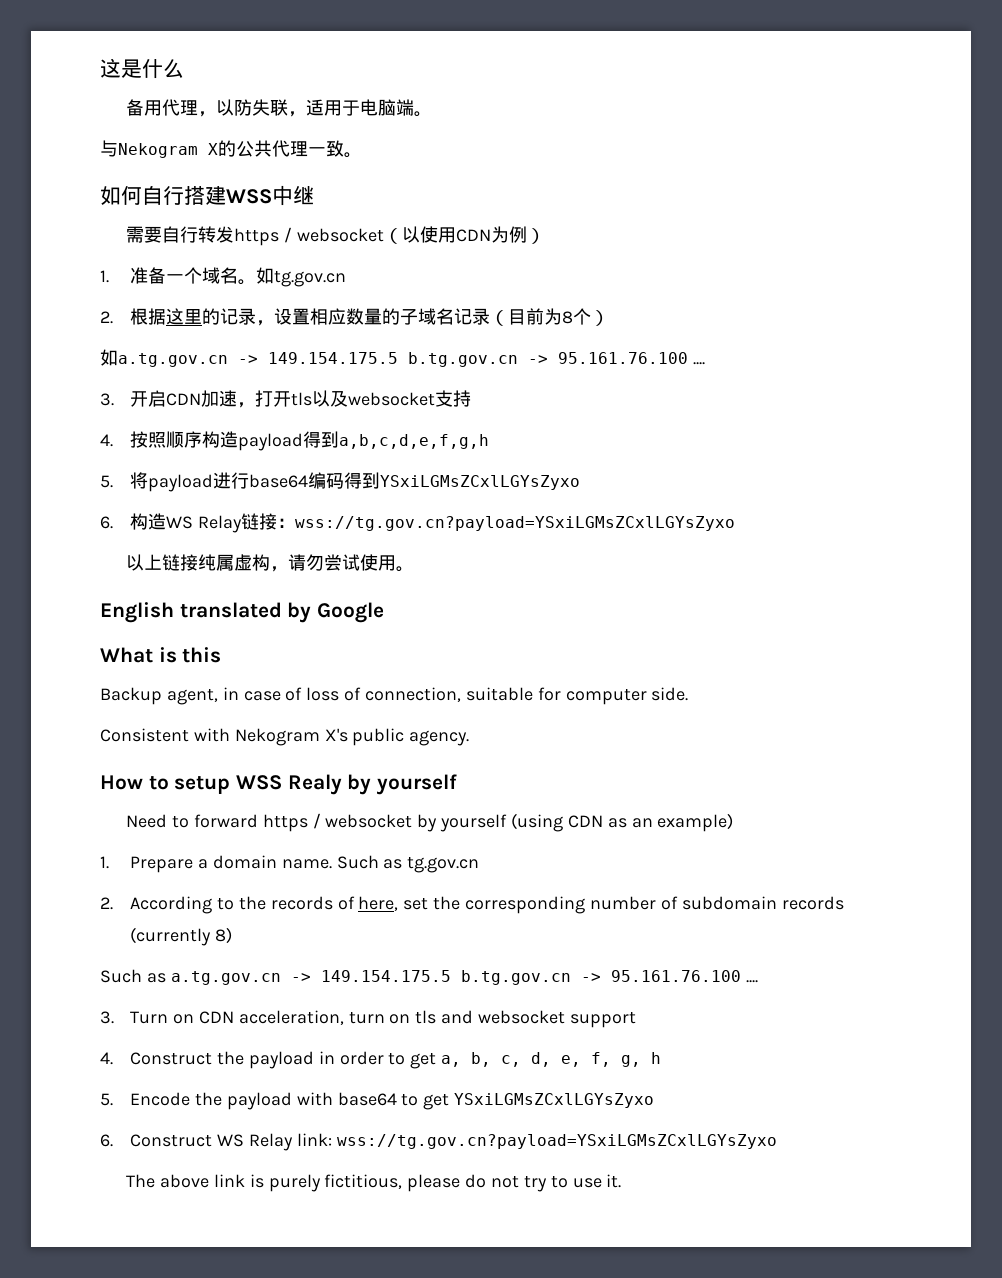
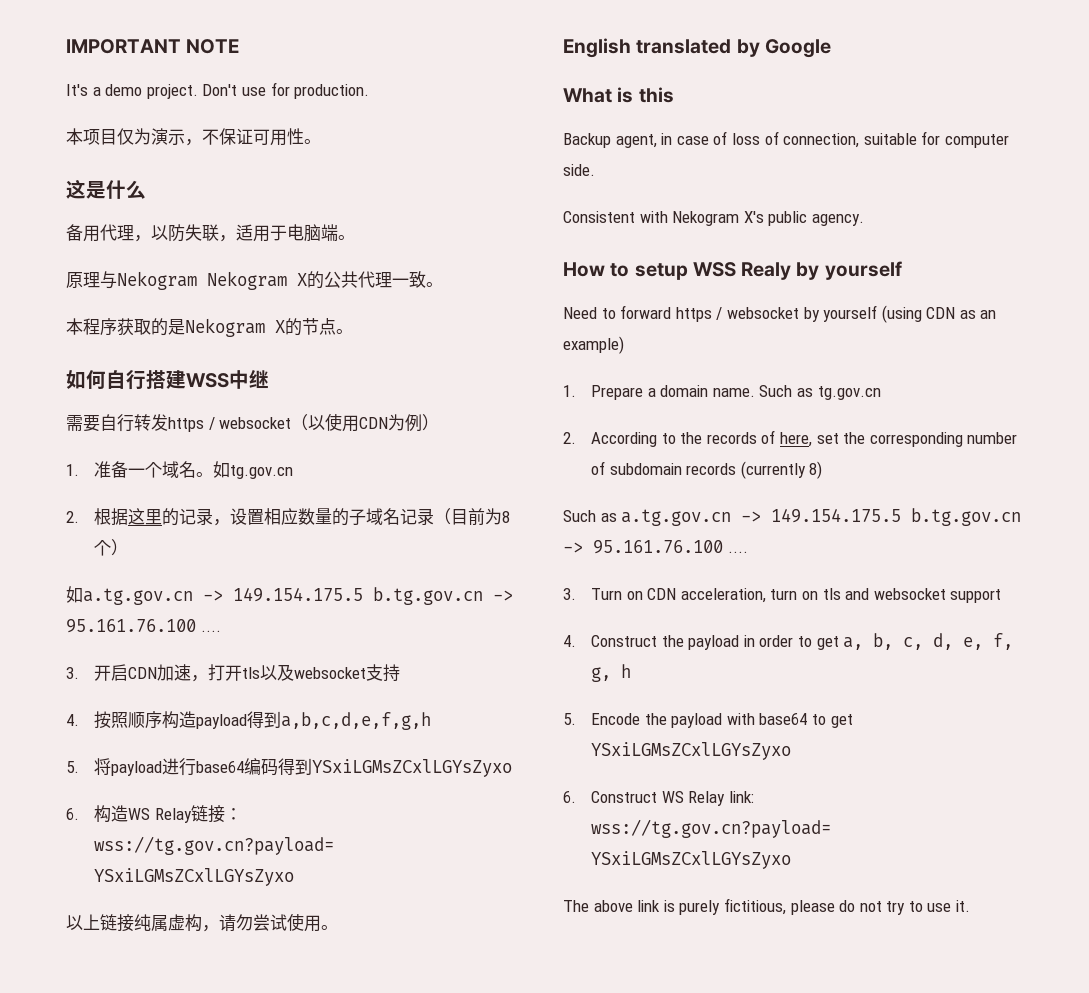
(100, 68) none -> [66,39,240,54] [66,82,370,99] [66,128,321,146] IMPORTANT NOTE // It's a demo project. Don't use for production. // 本项目仅为演示，不保证可用性。 //
[100,140,118,157] 与 -> [66,271,197,290] 原理与Nekogram
(362, 155) none -> [66,318,353,337] // 本程序获取的是Nekogram X的节点。

